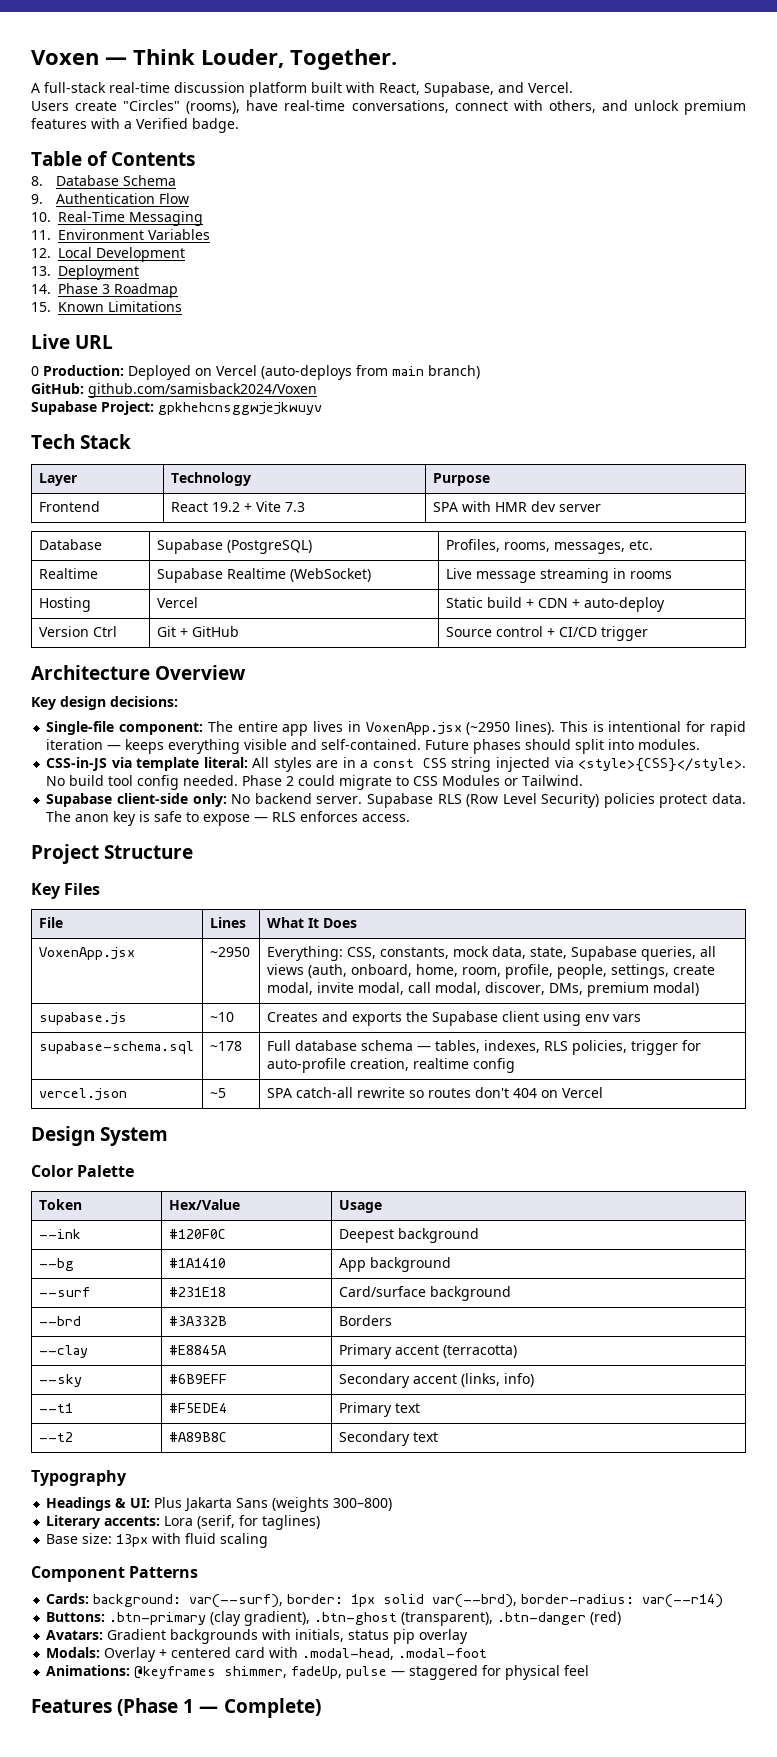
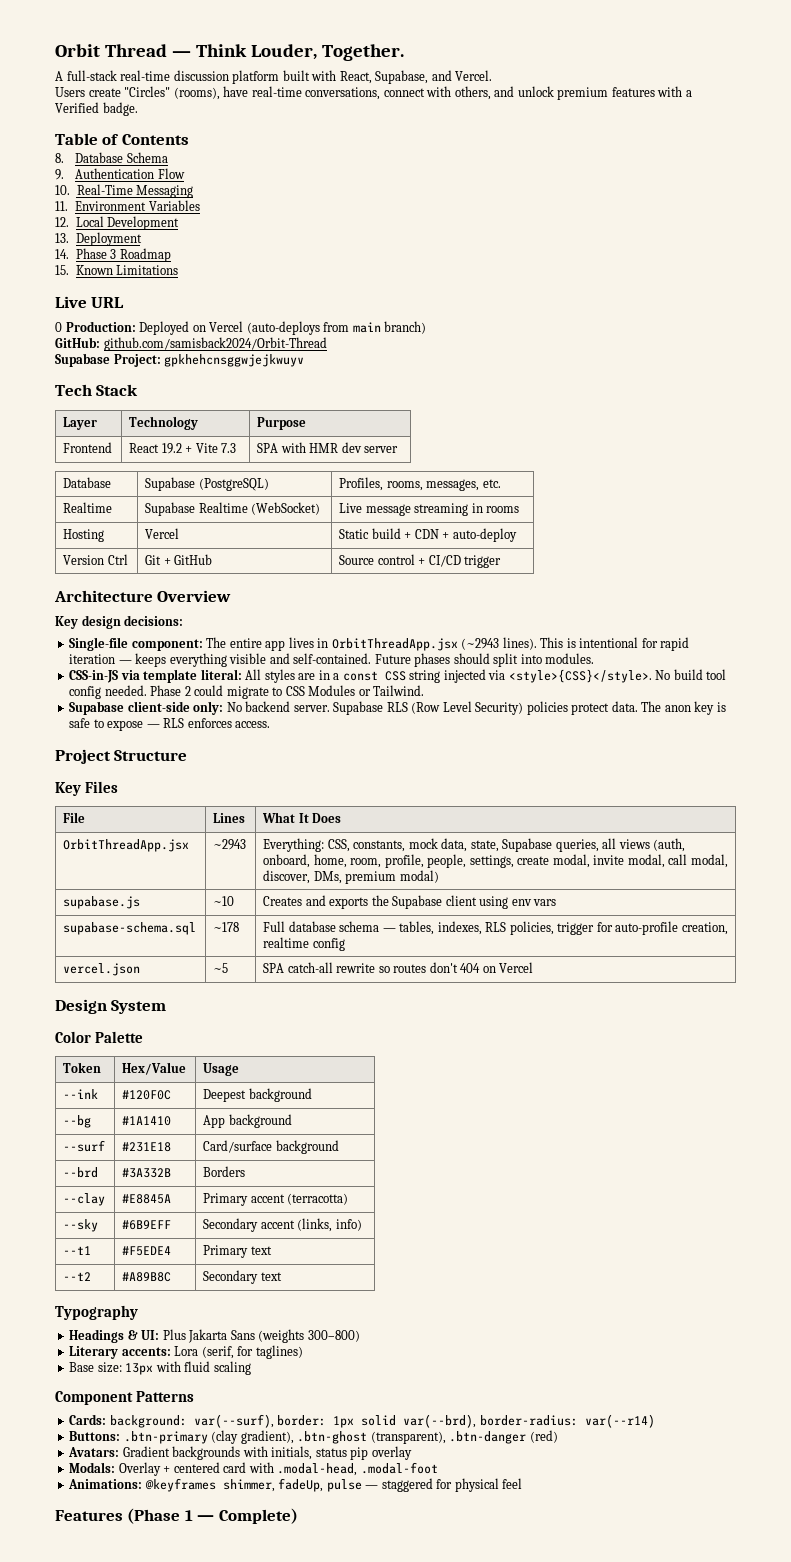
[31,50,99,65] Voxen -> [55,44,167,57] Orbit Thread
[88,383,317,398] github.com/samisback2024/Voxen -> [103,337,327,351] github.com/samisback2024/Orbit-Thread
[365,722,511,735] VoxenApp.jsx (~2950 -> [331,638,500,651] OrbitThreadApp.jsx (~2943
[38,947,135,960] [209,947,250,957] VoxenApp.jsx | ~2950 -> [63,839,190,852] [213,839,247,850] OrbitThreadApp.jsx | ~2943

